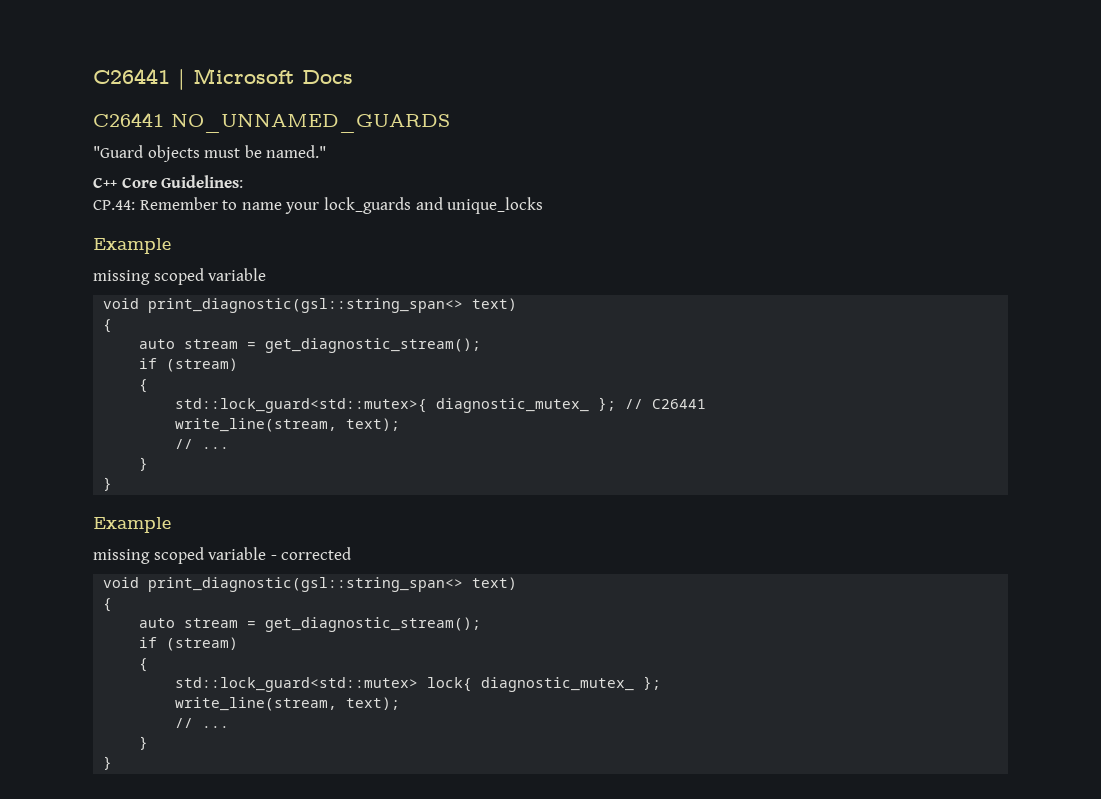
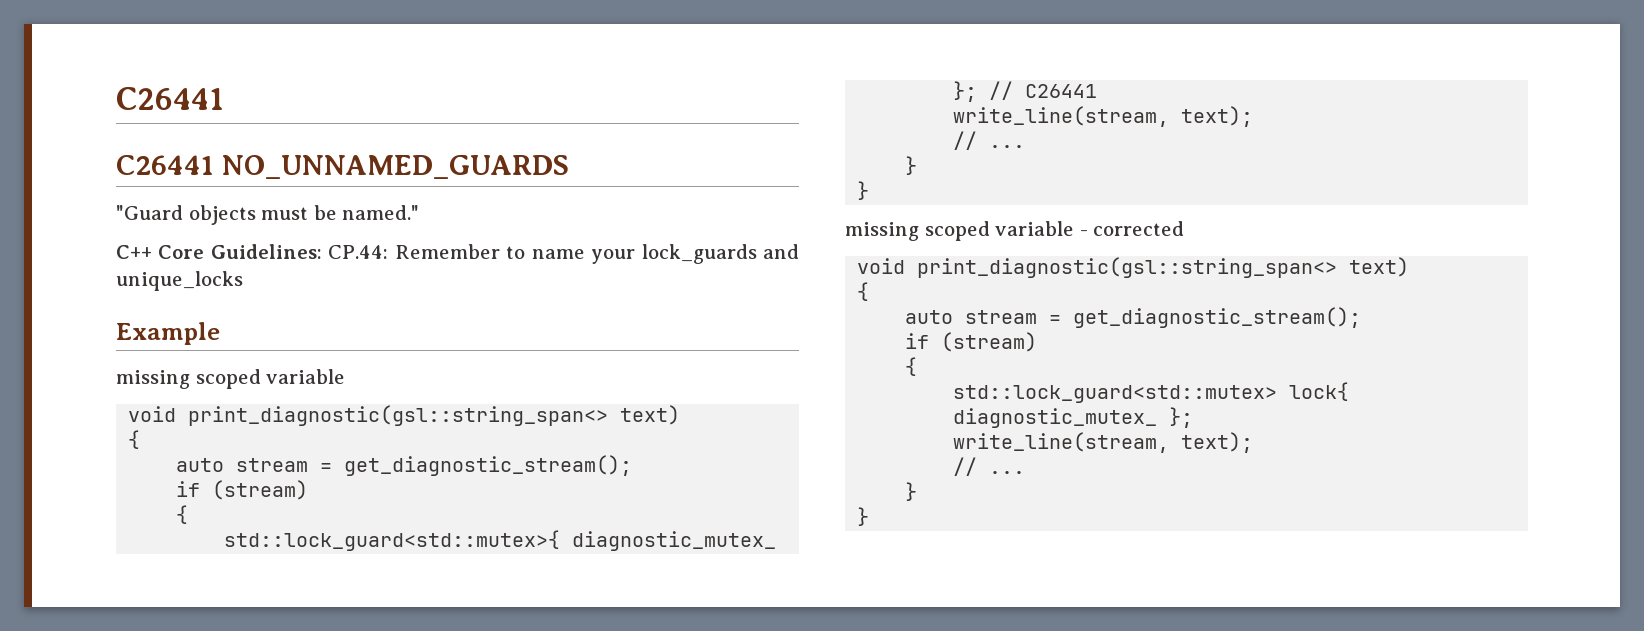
[93,68,353,90] C26441 | Microsoft Docs -> [116,87,224,110] C26441
(244, 181) // -> (322, 251) none
[93,517,171,533] // Example -> (870, 190) none

